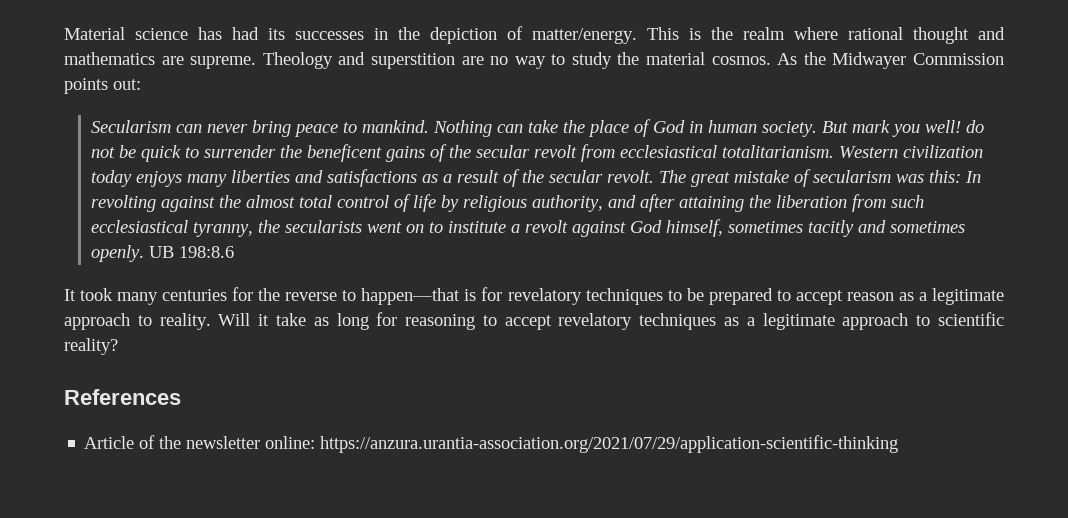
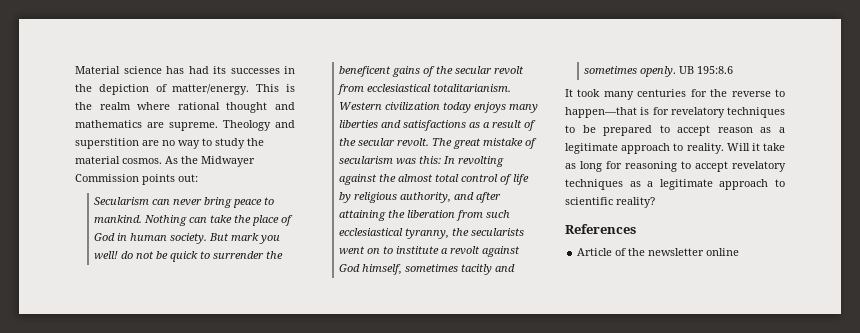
[179,246,235,258] 198:8.6 -> [697,66,734,74] 195:8.6
[265,435,899,453] online: https://anzura.urantia-association.org/2021/07/29/application-scientific-thinking -> [706,248,740,256] online

